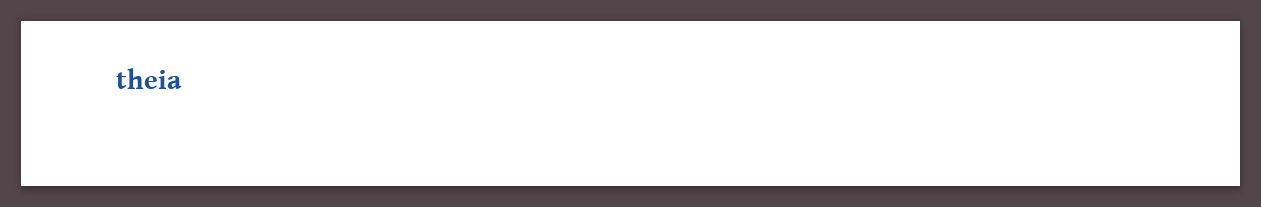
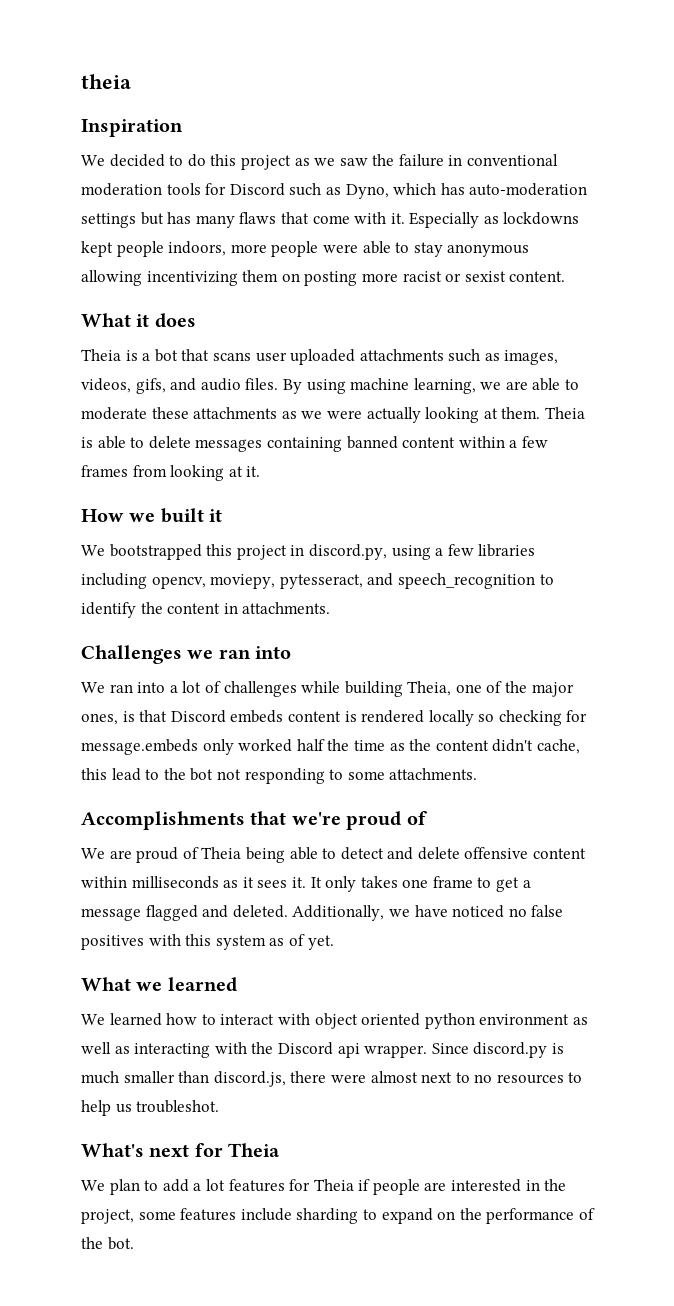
(182, 78) none -> [81,119,183,137] [81,154,559,170] [81,183,588,199] [81,212,580,228] [81,241,530,257] [81,270,566,286] [81,313,196,328] [81,349,559,365] [81,378,580,394] [81,407,585,423] [81,436,548,452] [81,465,261,481] [81,508,223,523] [81,544,536,560] [81,573,554,589] [81,602,331,618] [81,645,292,664] [81,681,574,697] [81,710,588,726] [81,739,580,755] [81,768,478,784] [81,811,427,830] [81,847,587,863] [81,876,531,892] [81,905,564,921] [81,934,334,950] [81,977,237,992] [81,1013,588,1029] [81,1042,564,1058] [81,1071,583,1087] [81,1100,220,1116] [81,1143,281,1157] [81,1179,567,1195] [81,1208,595,1224] [81,1237,134,1250] // Inspiration // We decided to do this project as we saw the failure in conventional moderation tools for Discord such as Dyno, which has auto-moderation settings but has many flaws that come with it. Especially as lockdowns kept people indoors, more people were able to stay anonymous allowing incentivizing them on posting more racist or sexist content. // What it does // Theia is a bot that scans user uploaded attachments such as images, videos, gifs, and audio files. By using machine learning, we are able to moderate these attachments as we were actually looking at them. Theia is able to delete messages containing banned content within a few frames from looking at it. // How we built it // We bootstrapped this project in discord.py, using a few libraries including opencv, moviepy, pytesseract, and speech_recognition to identify the content in attachments. // Challenges we ran into // We ran into a lot of challenges while building Theia, one of the major ones, is that Discord embeds content is rendered locally so checking for message.embeds only worked half the time as the content didn't cache, this lead to the bot not responding to some attachments. // Accomplishments that we're proud of // We are proud of Theia being able to detect and delete offensive content within milliseconds as it sees it. It only takes one frame to get a message flagged and deleted. Additionally, we have noticed no false positives with this system as of yet. // What we learned // We learned how to interact with object oriented python environment as well as interacting with the Discord api wrapper. Since discord.py is much smaller than discord.js, there were almost next to no resources to help us troubleshot. // What's next for Theia // We plan to add a lot features for Theia if people are interested in the project, some features include sharding to expand on the performance of the bot.

